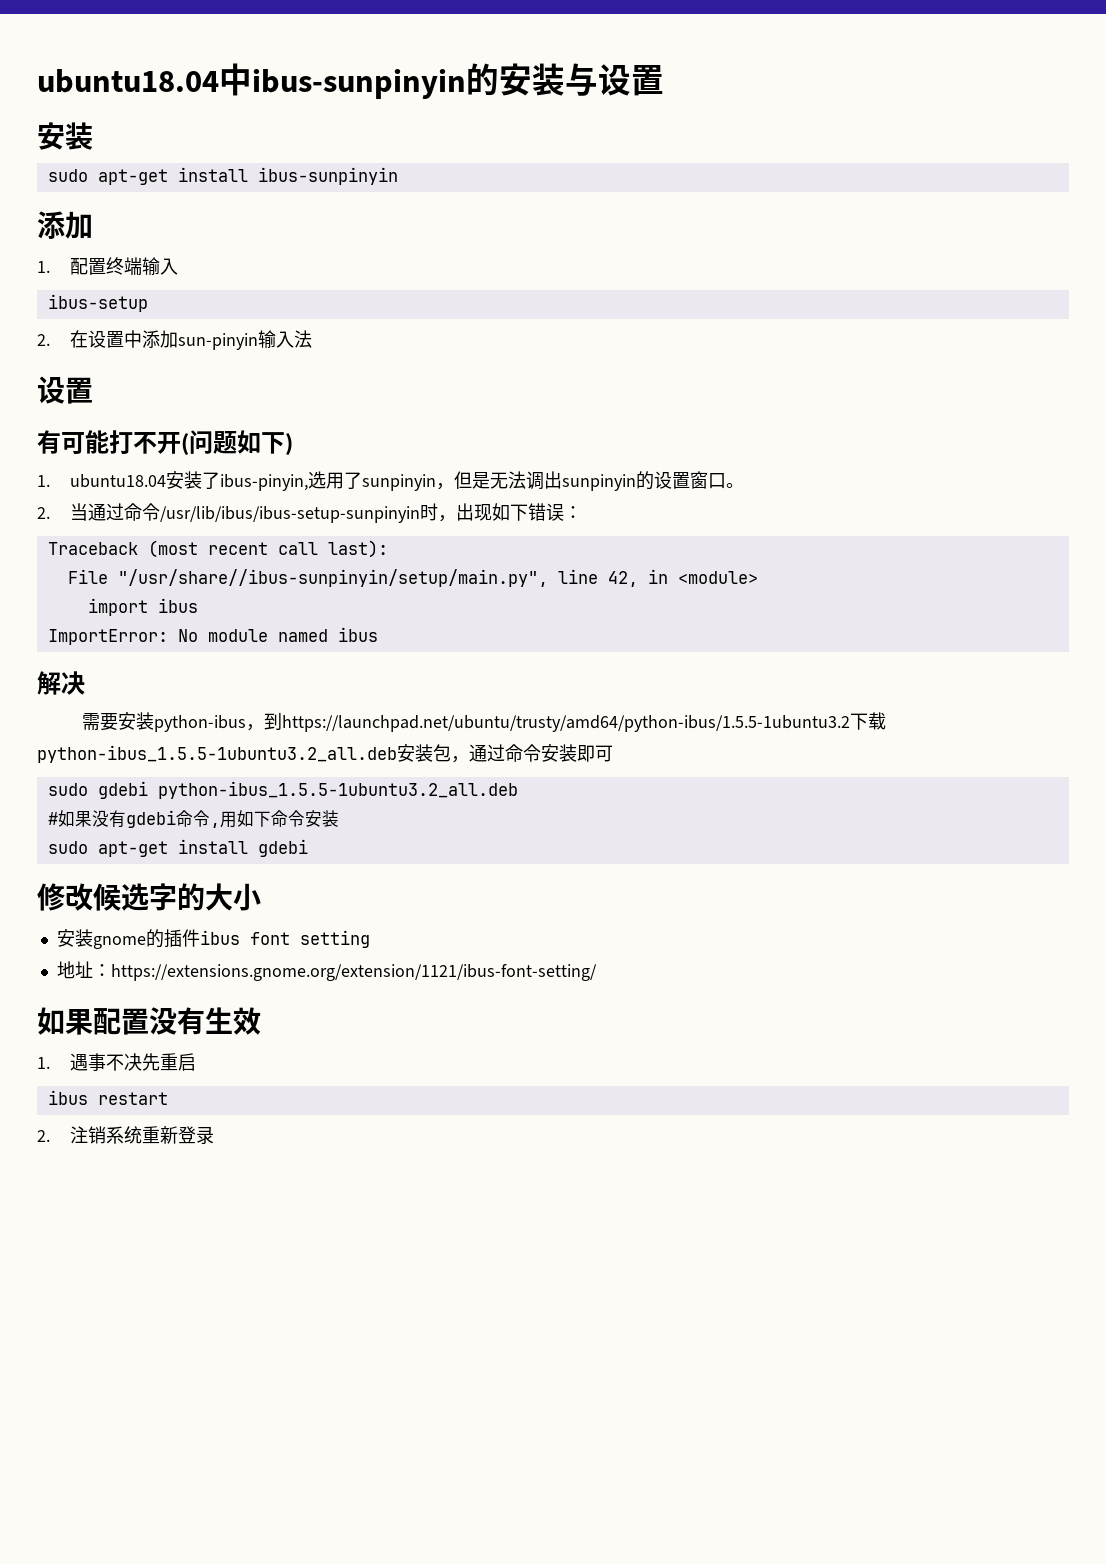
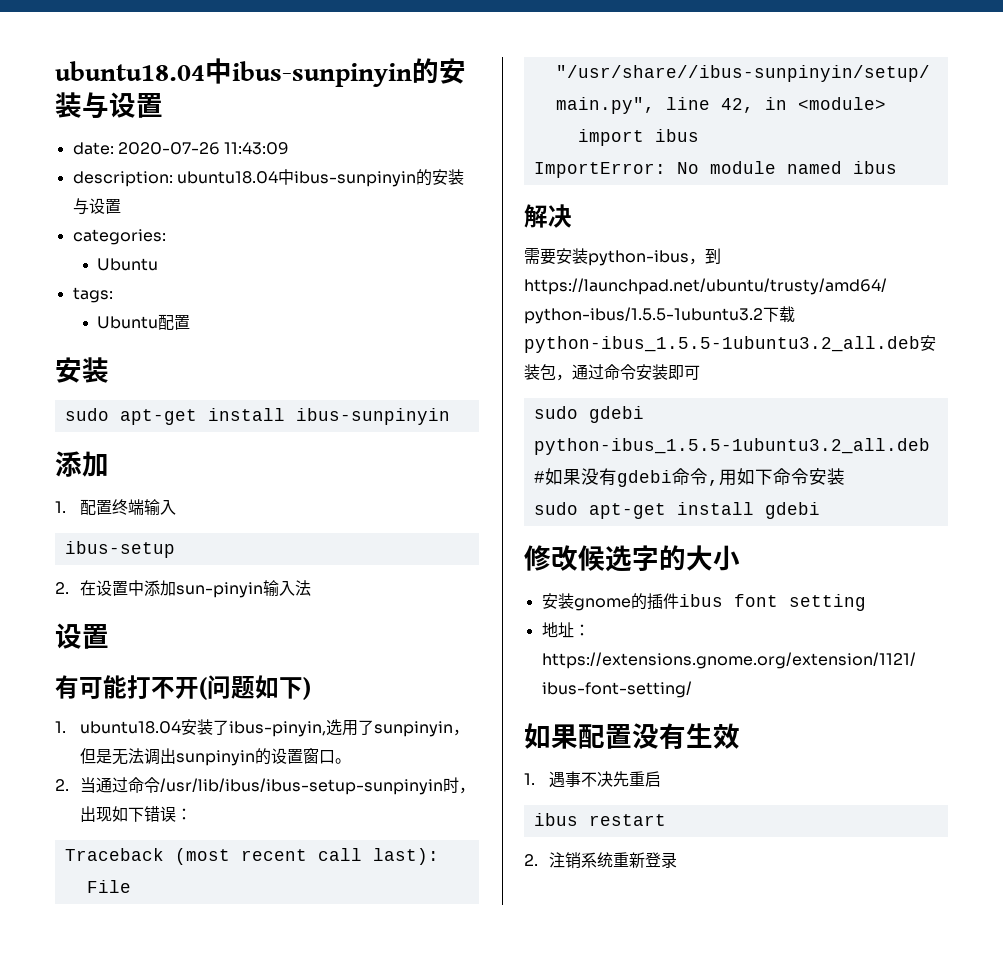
[37,63,664,99] ubuntu18.04中ibus-sunpinyin的安装与设置 -> [55,58,466,87] [55,92,163,119] [72,142,290,155] [72,169,464,187] [72,198,121,215] [72,229,166,245] [97,258,159,271] [72,287,113,303] [97,314,191,330] ubuntu18.04中ibus-sunpinyin的安装与设置 // date: 2020-07-26 11:43:09 // description: ubuntu18.04中ibus-sunpinyin的安装与设置 // categories: // Ubuntu // tags: // Ubuntu配置

